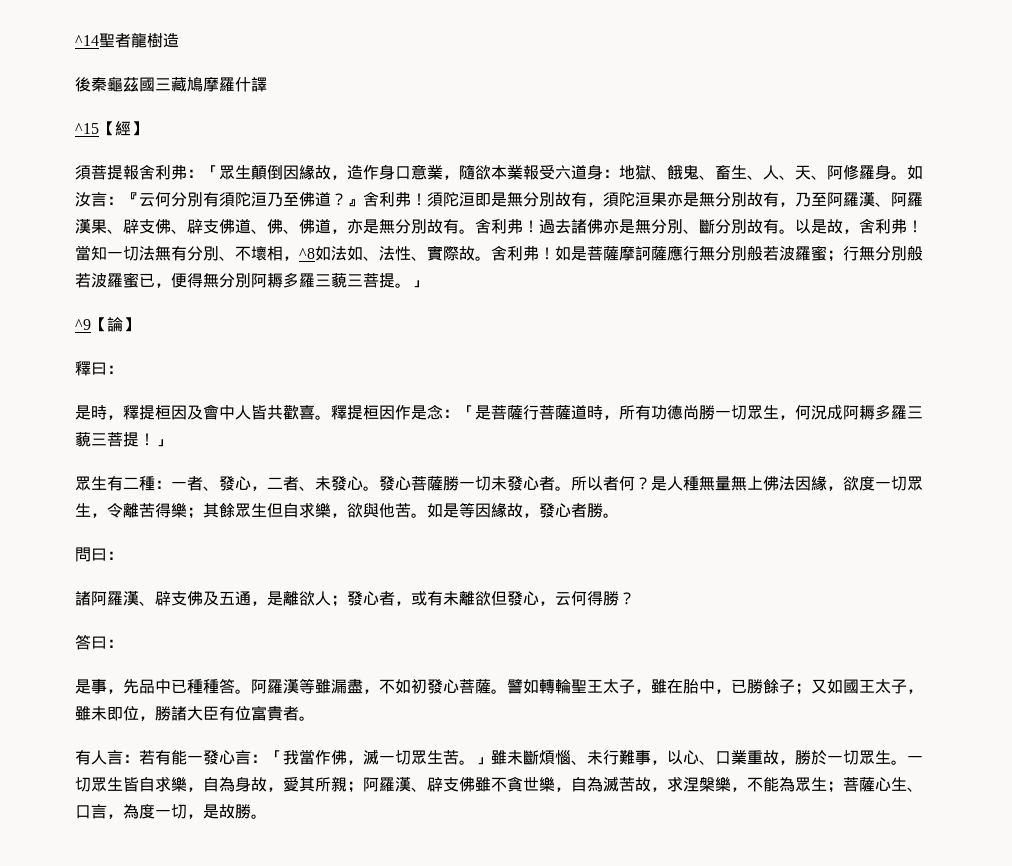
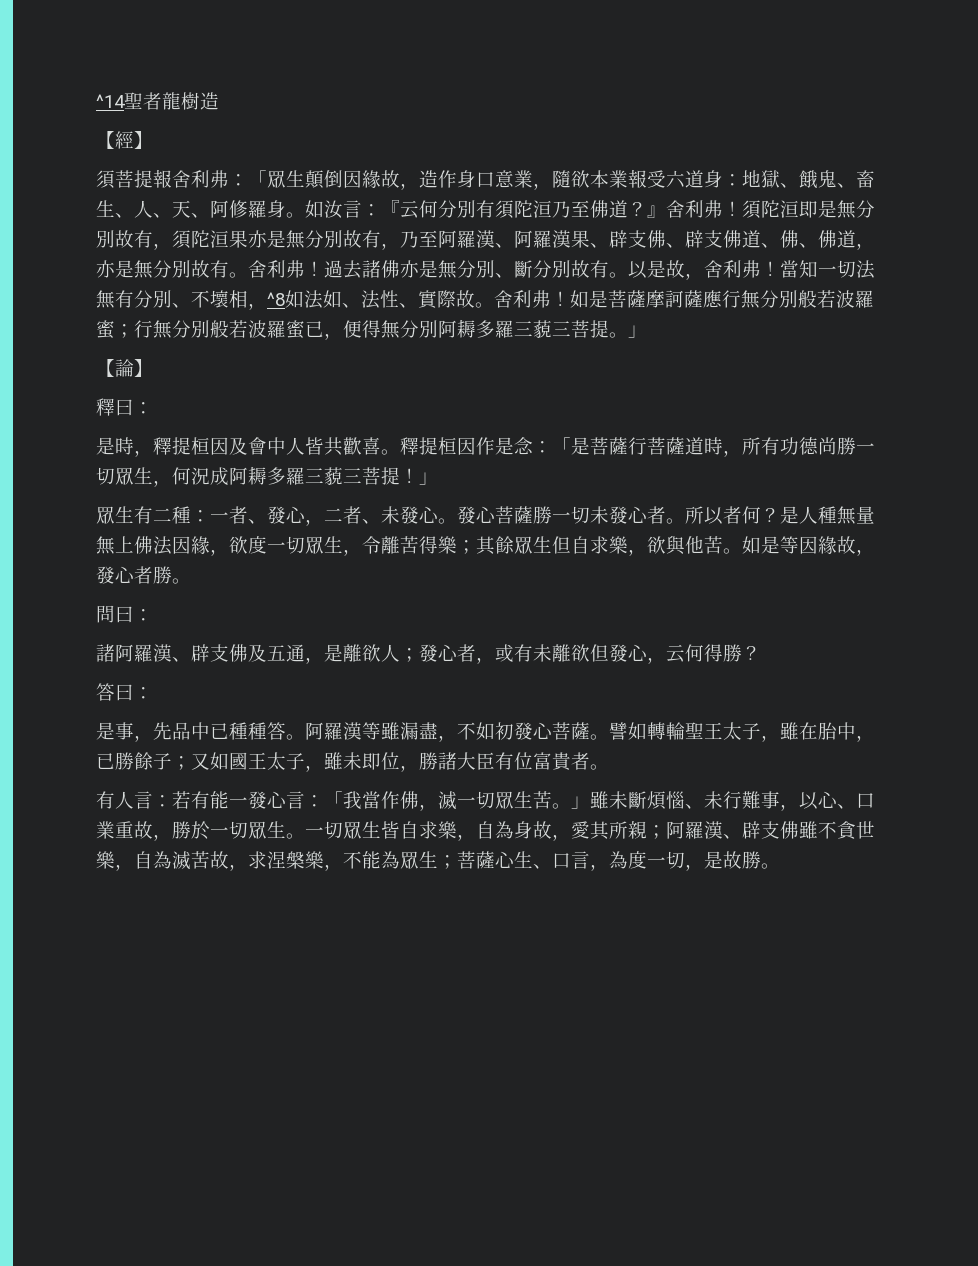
[75,76,267,92] [75,123,99,134] 後秦龜茲國三藏鳩摩羅什譯 // ^15 -> (219, 101) none
[75,319,91,330] ^9 -> (647, 331) none

